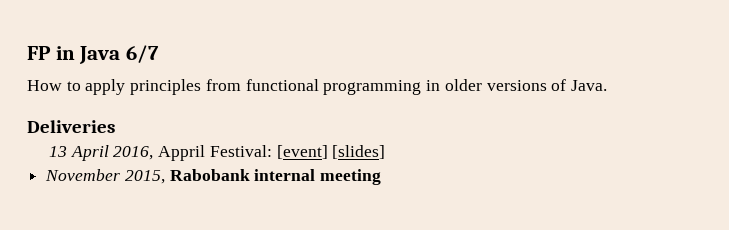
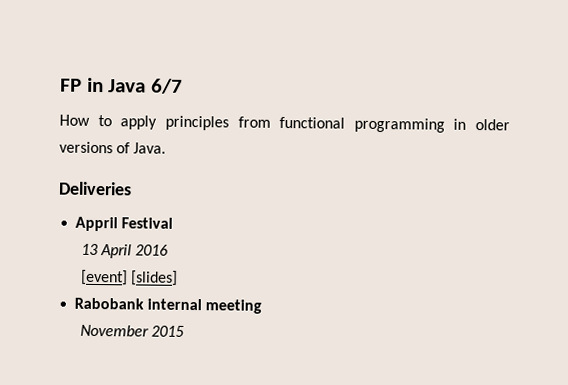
(115, 126) none -> [75,216,174,232] // Appril Festival
[113,145,272,161] 2016, Appril Festival: -> [135,244,169,256] 2016 //
[45,169,165,184] November 2015, -> (179, 278) none
(382, 177) none -> [80,324,185,337] // November 2015

